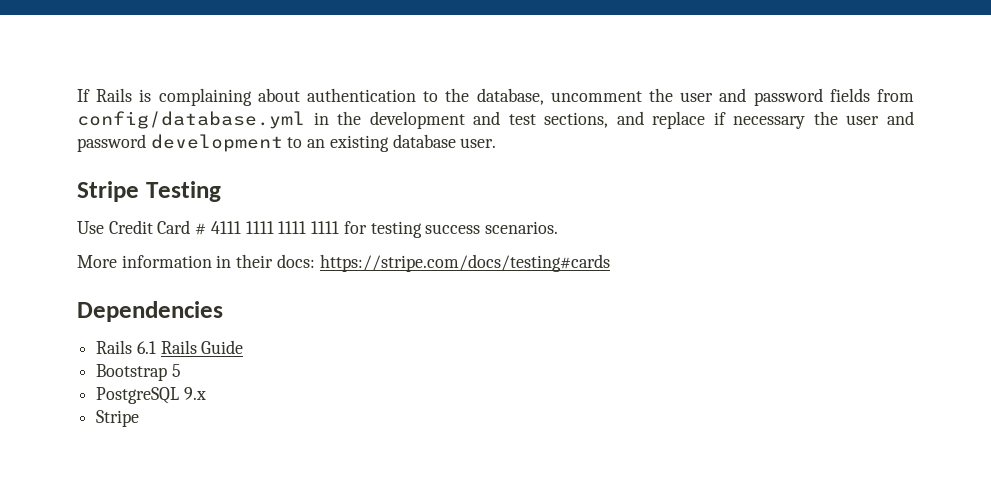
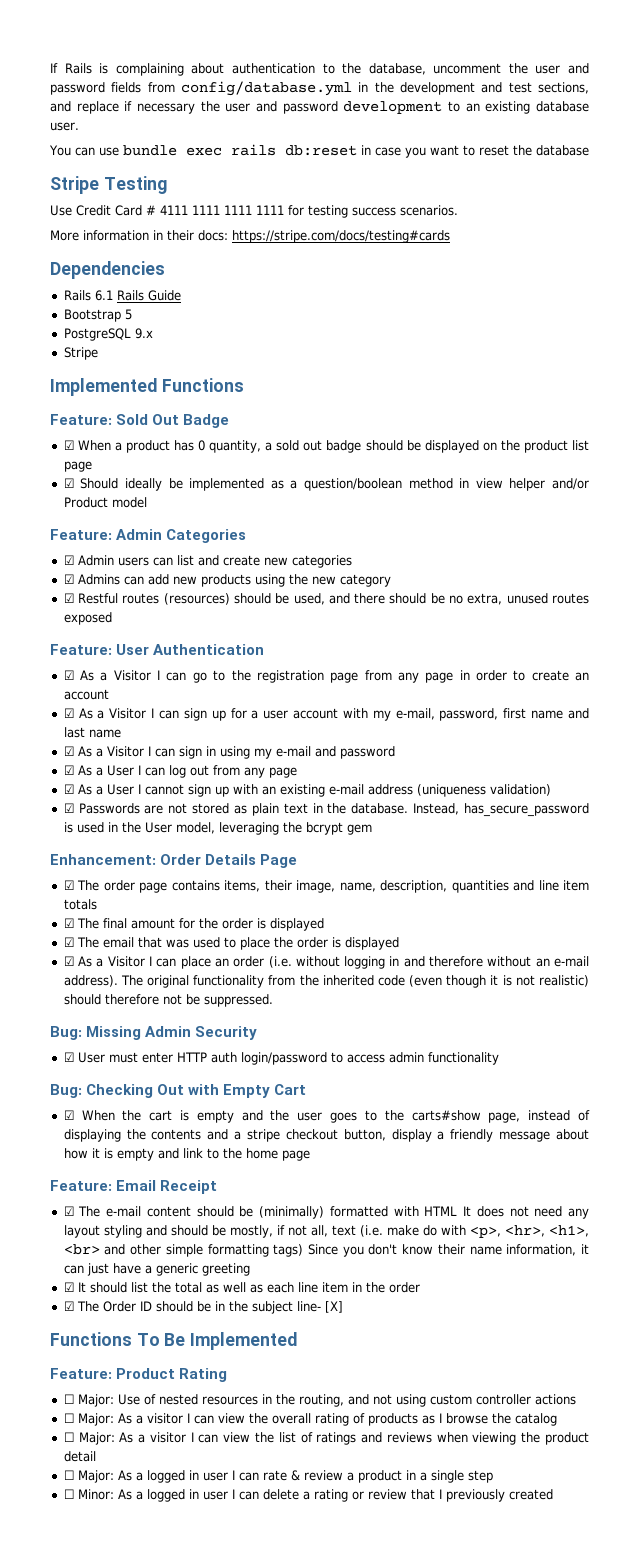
(497, 143) none -> [49,144,589,158] // You can use bundle exec rails db:reset in case you want to reset the database
(140, 418) none -> [50,378,244,396] [50,414,230,428] [63,440,589,453] [63,461,92,472] [63,478,589,491] [63,497,147,508] [50,529,247,543] [63,555,352,568] [63,574,391,587] [63,593,590,605] [63,612,112,625] [50,644,265,655] [63,670,589,683] [63,689,109,700] [63,708,589,721] [63,727,121,738] [63,746,395,759] [63,765,297,778] [63,784,551,797] [63,803,589,817] [63,822,372,835] [50,854,298,868] [63,880,589,893] [63,899,97,910] [63,918,324,931] [63,937,399,950] [63,956,589,969] [63,975,589,988] [63,994,273,1007] [50,1026,258,1040] [63,1052,499,1065] [50,1084,307,1098] [63,1110,590,1123] [63,1129,590,1142] [63,1148,310,1161] [50,1180,218,1194] [63,1206,589,1219] [63,1225,589,1238] [63,1244,589,1257] [63,1263,250,1276] [63,1282,420,1293] [63,1301,343,1314] [50,1332,298,1350] [50,1368,228,1382] [63,1394,576,1407] [63,1413,557,1426] [63,1432,589,1445] [63,1451,96,1462] [63,1470,493,1483] [63,1489,553,1502] // Implemented Functions // Feature: Sold Out Badge // ☑ When a product has 0 quantity, a sold out badge should be displayed on the product list page // ☑ Should ideally be implemented as a question/boolean method in view helper and/or Product model // Feature: Admin Categories // ☑ Admin users can list and create new categories // ☑ Admins can add new products using the new category // ☑ Restful routes (resources) should be used, and there should be no extra, unused routes exposed // Feature: User Authentication // ☑ As a Visitor I can go to the registration page from any page in order to create an account // ☑ As a Visitor I can sign up for a user account with my e-mail, password, first name and last name // ☑ As a Visitor I can sign in using my e-mail and password // ☑ As a User I can log out from any page // ☑ As a User I cannot sign up with an existing e-mail address (uniqueness validation) // ☑ Passwords are not stored as plain text in the database. Instead, has_secure_password is used in the User model, leveraging the bcrypt gem // Enhancement: Order Details Page // ☑ The order page contains items, their image, name, description, quantities and line item totals // ☑ The final amount for the order is displayed // ☑ The email that was used to place the order is displayed // ☑ As a Visitor I can place an order (i.e. without logging in and therefore without an e-mail address). The original functionality from the inherited code (even though it is not realistic) should therefore not be suppressed. // Bug: Missing Admin Security // ☑ User must enter HTTP auth login/password to access admin functionality // Bug: Checking Out with Empty Cart // ☑ When the cart is empty and the user goes to the carts#show page, instead of displaying the contents and a stripe checkout button, display a friendly message about how it is empty and link to the home page // Feature: Email Receipt // ☑ The e-mail content should be (minimally) formatted with HTML It does not need any layout styling and should be mostly, if not all, text (i.e. make do with <p>, <hr>, <h1>, <br> and other simple formatting tags) Since you don't know their name information, it can just have a generic greeting // ☑ It should list the total as well as each line item in the order // ☑ The Order ID should be in the subject line- [X] // Functions To Be Implemented // Feature: Product Rating // ☐ Major: Use of nested resources in the routing, and not using custom controller actions // ☐ Major: As a visitor I can view the overall rating of products as I browse the catalog // ☐ Major: As a visitor I can view the list of ratings and reviews when viewing the product detail // ☐ Major: As a logged in user I can rate & review a product in a single step // ☐ Minor: As a logged in user I can delete a rating or review that I previously created

